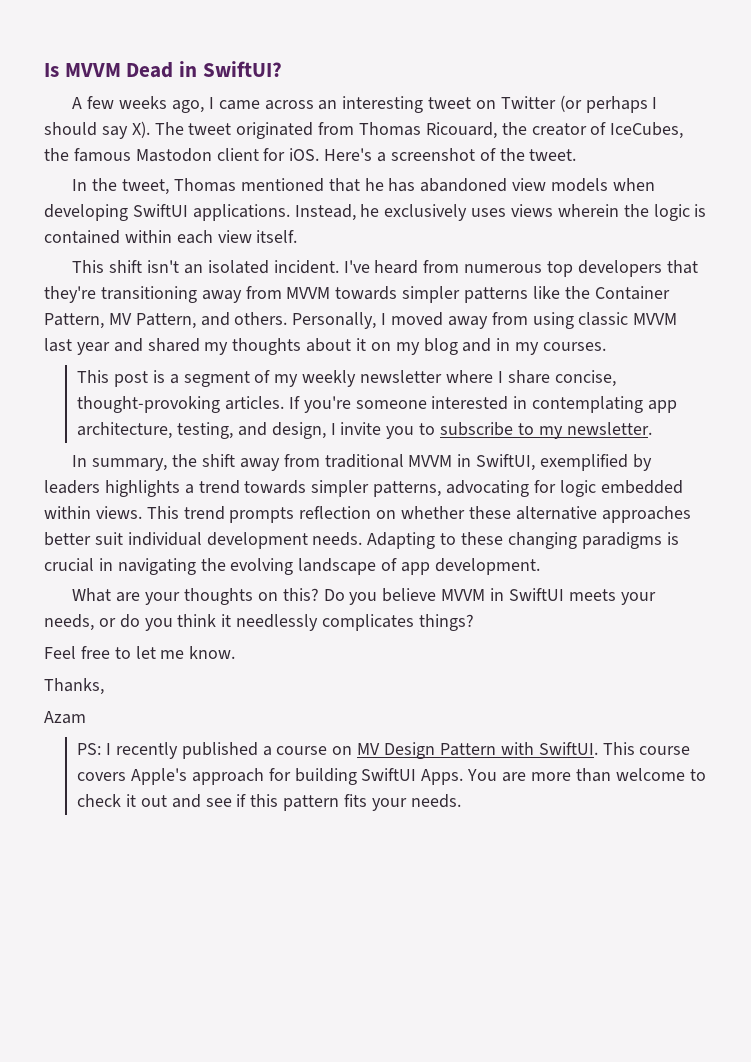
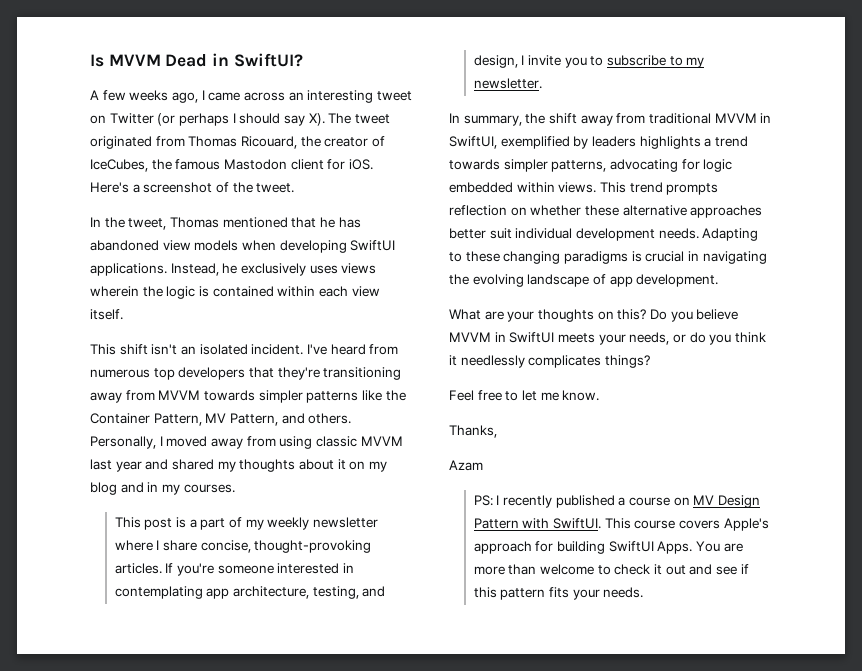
[183,371,250,387] segment -> [200,518,226,530] part

